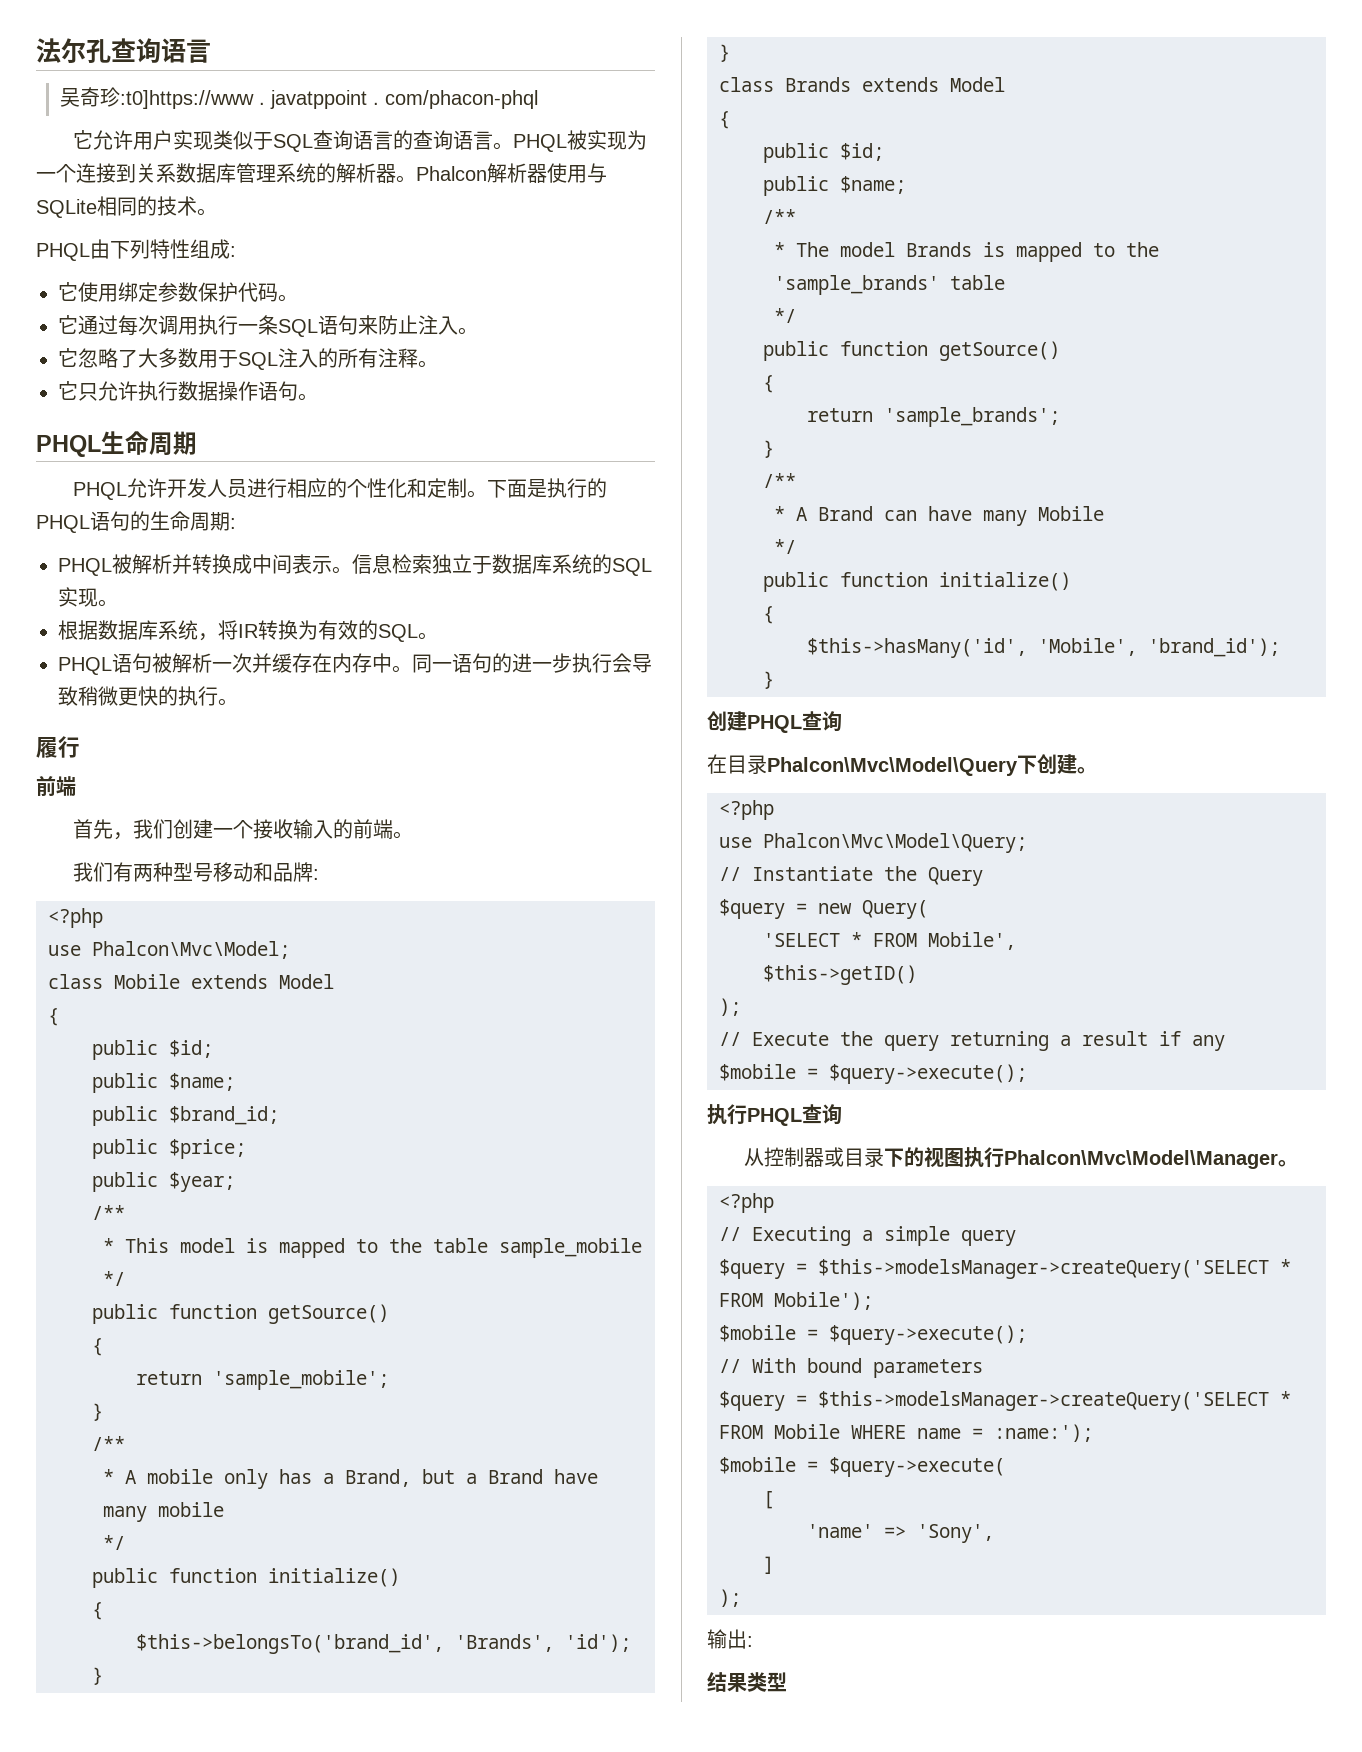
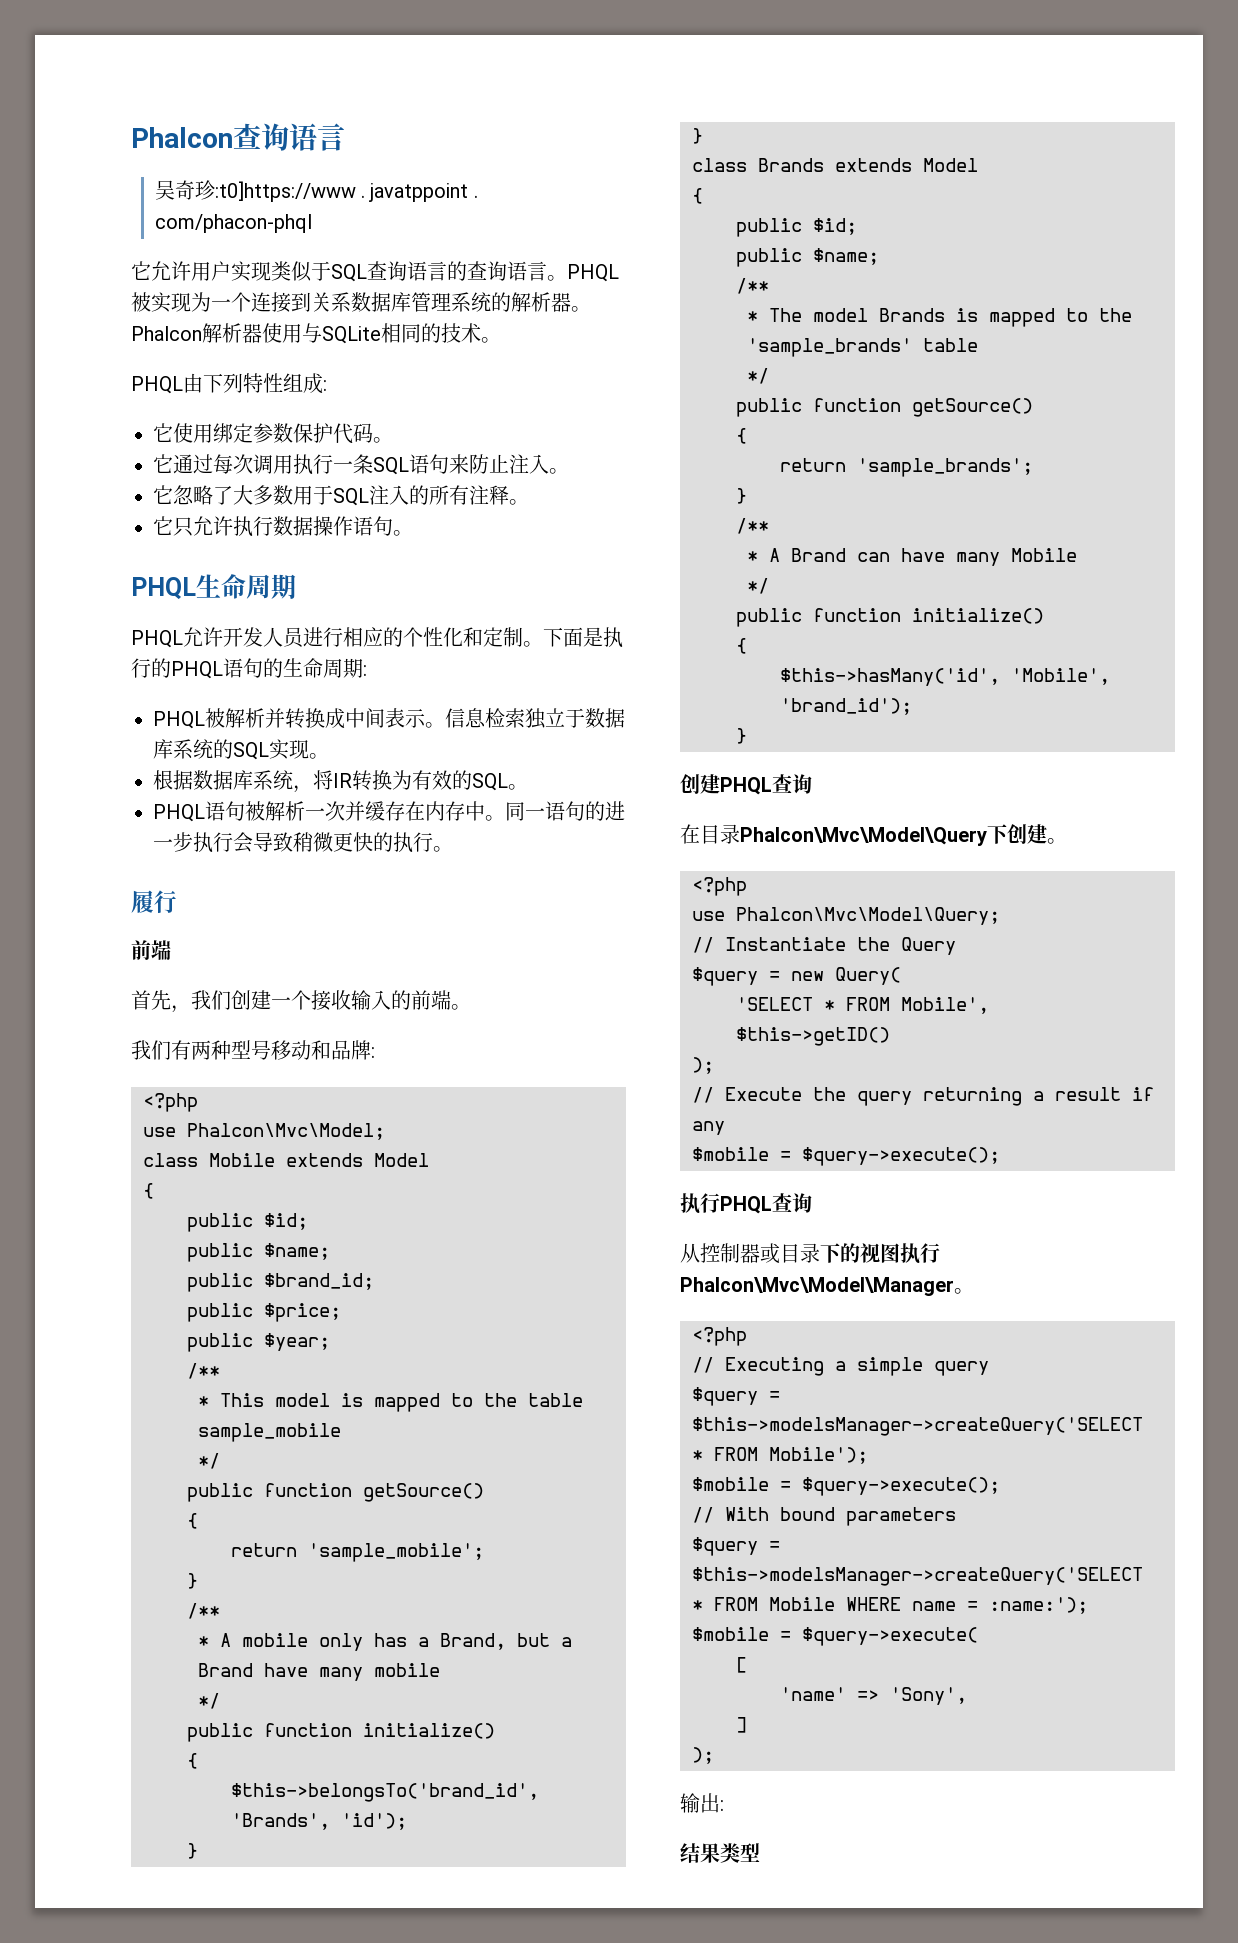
[36,38,111,63] 法尔孔 -> [131,127,233,148] Phalcon

